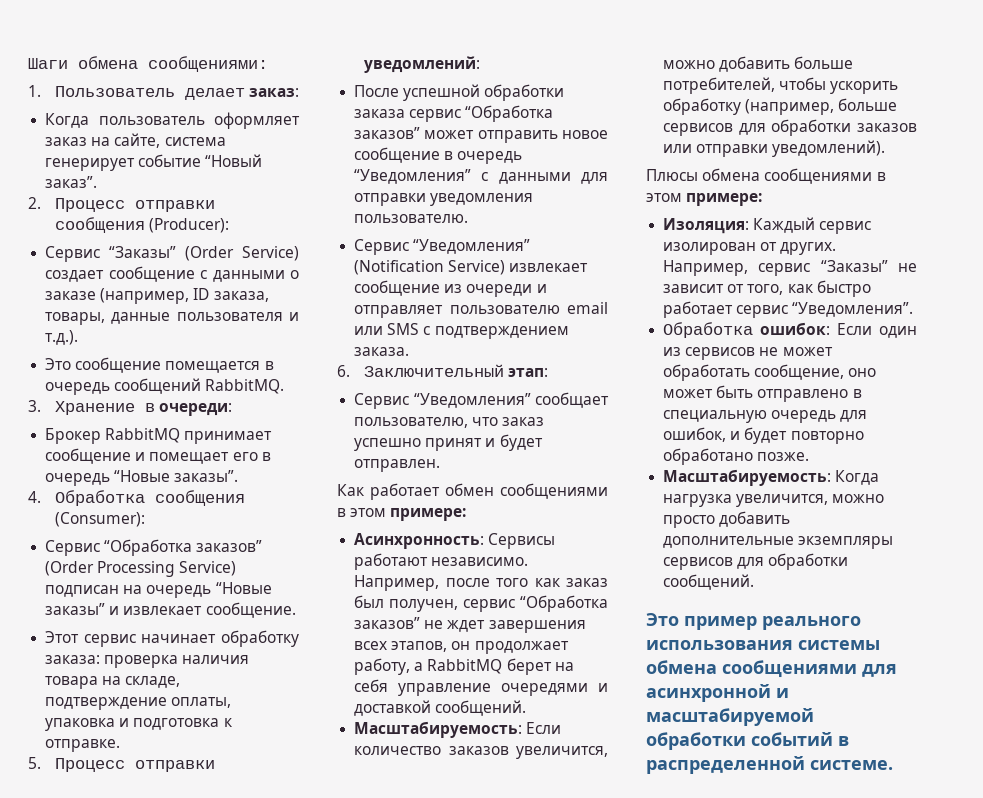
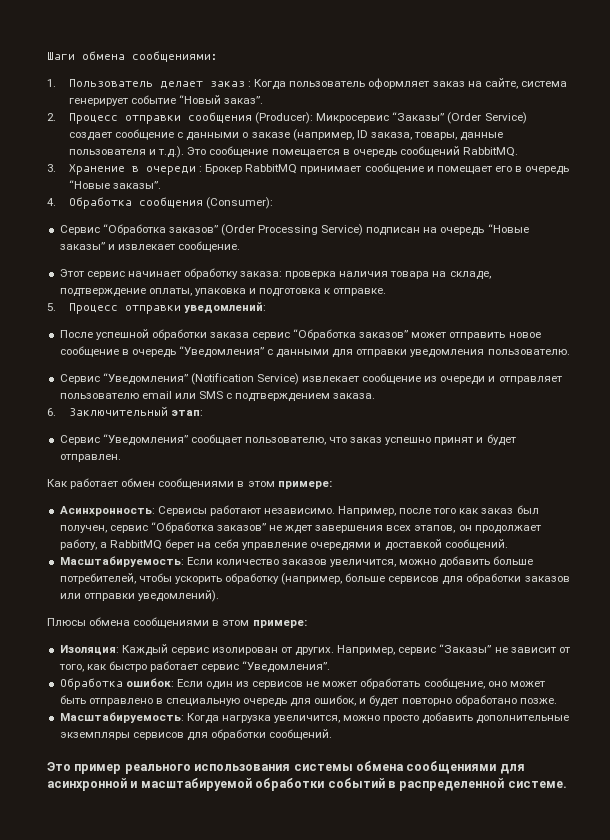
[248,88,299,97] заказ: // -> [210,81,252,87] заказ :
[45,246,101,262] // Сервис -> [316,113,390,123] Микросервис
(79, 337) // -> (185, 152) none
[158,403,232,416] очереди: // -> [146,166,203,175] очереди :

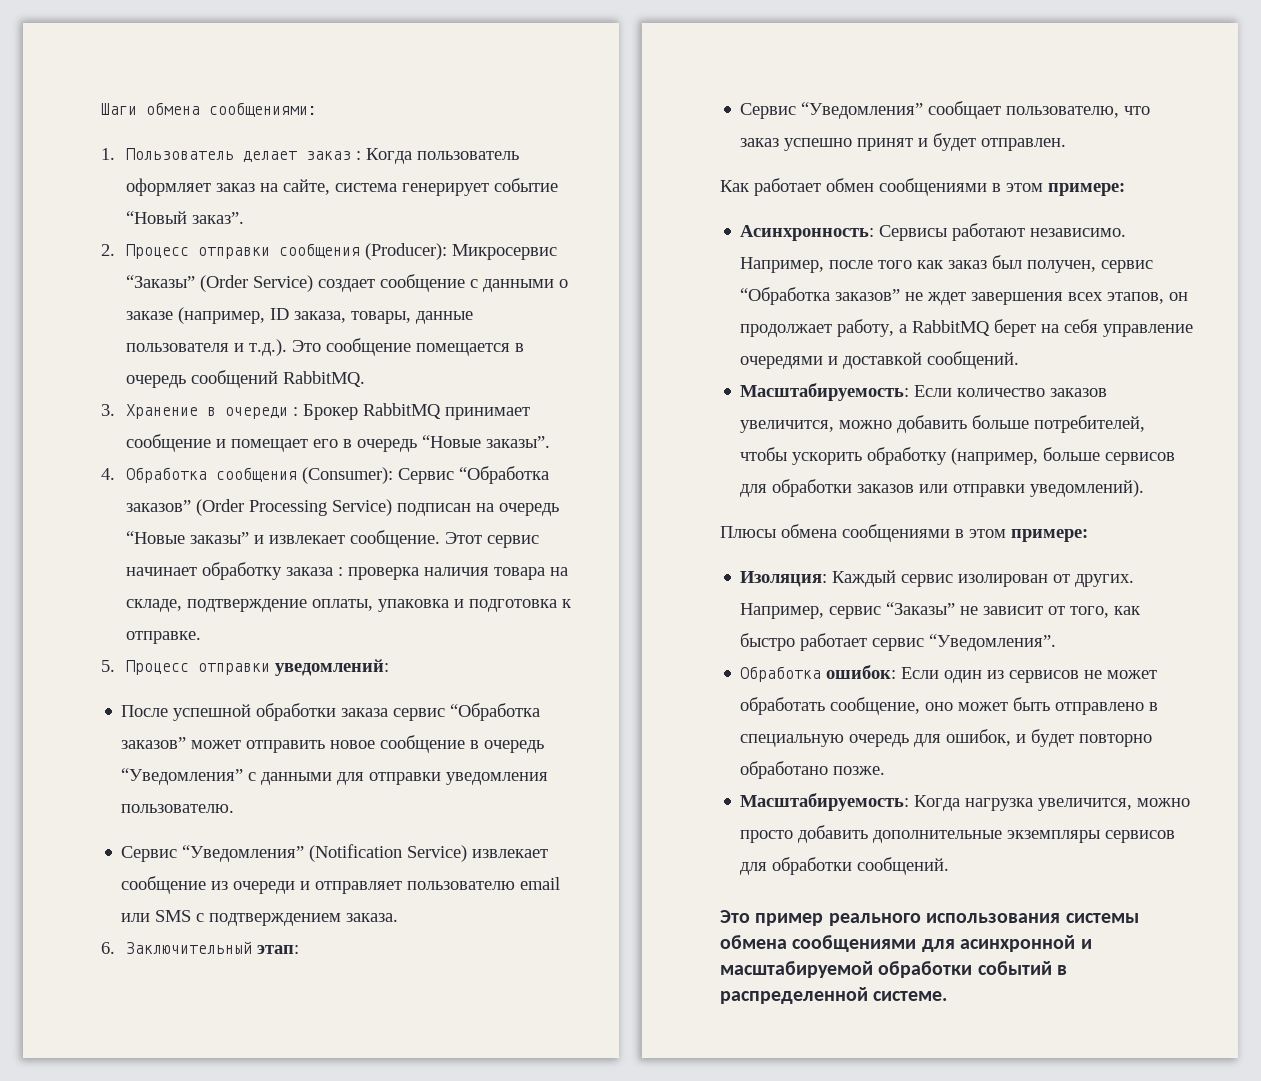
(274, 203) // -> (393, 475) none
(240, 246) // -> (440, 539) none
[240,271,283,277] заказа: -> [285,567,343,576] заказа :

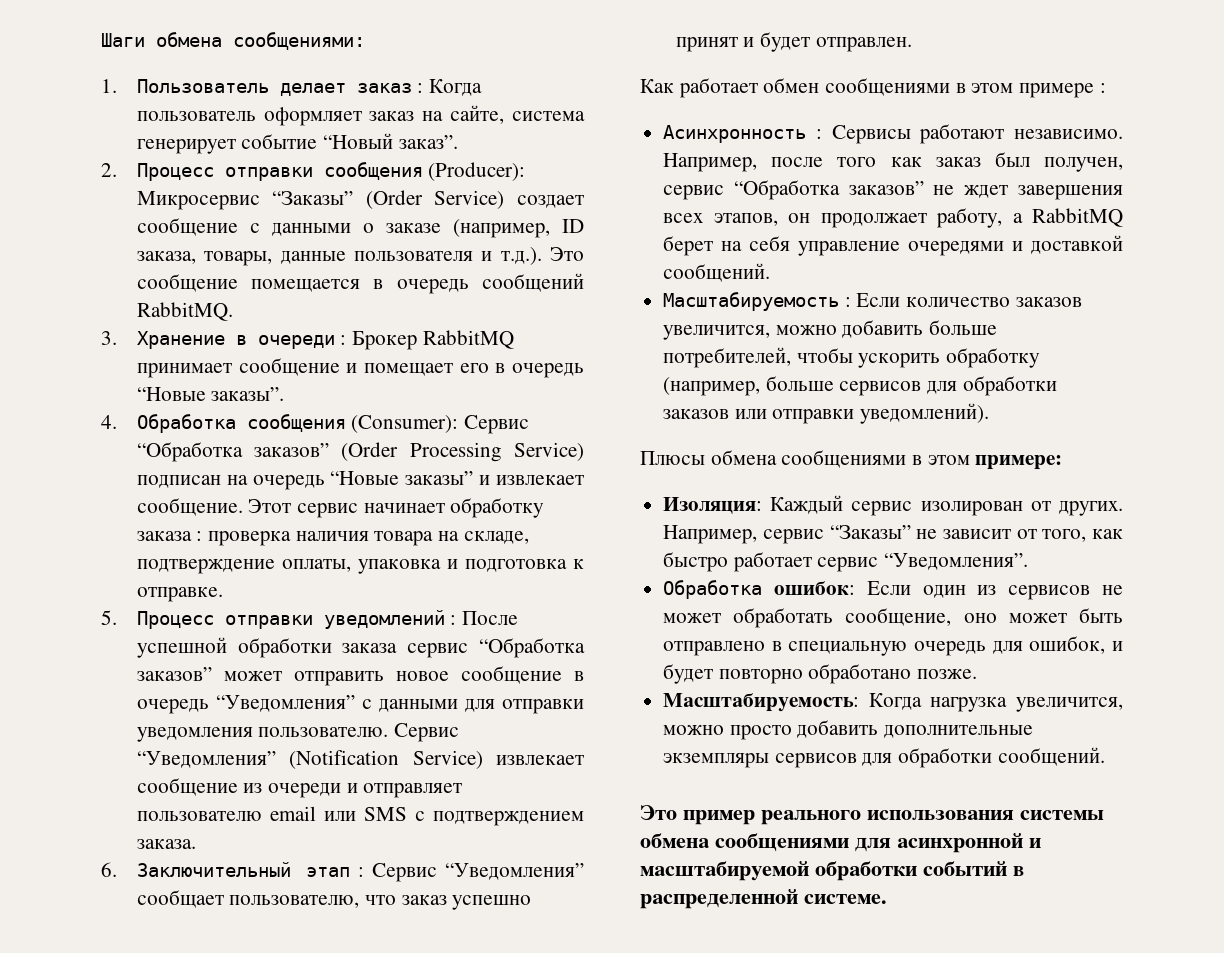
[274,659,389,676] уведомлений: // -> [323,610,457,629] уведомлений :
(235, 808) // -> (389, 732) none
[256,945,299,954] этап: // -> [306,867,365,877] этап :
[1048,183,1125,196] [740,225,875,241] примере: // Асинхронность: -> [1019,83,1106,98] [663,125,822,143] примере : // Асинхронность :
[740,383,910,401] Масштабируемость: -> [663,292,851,311] Масштабируемость :

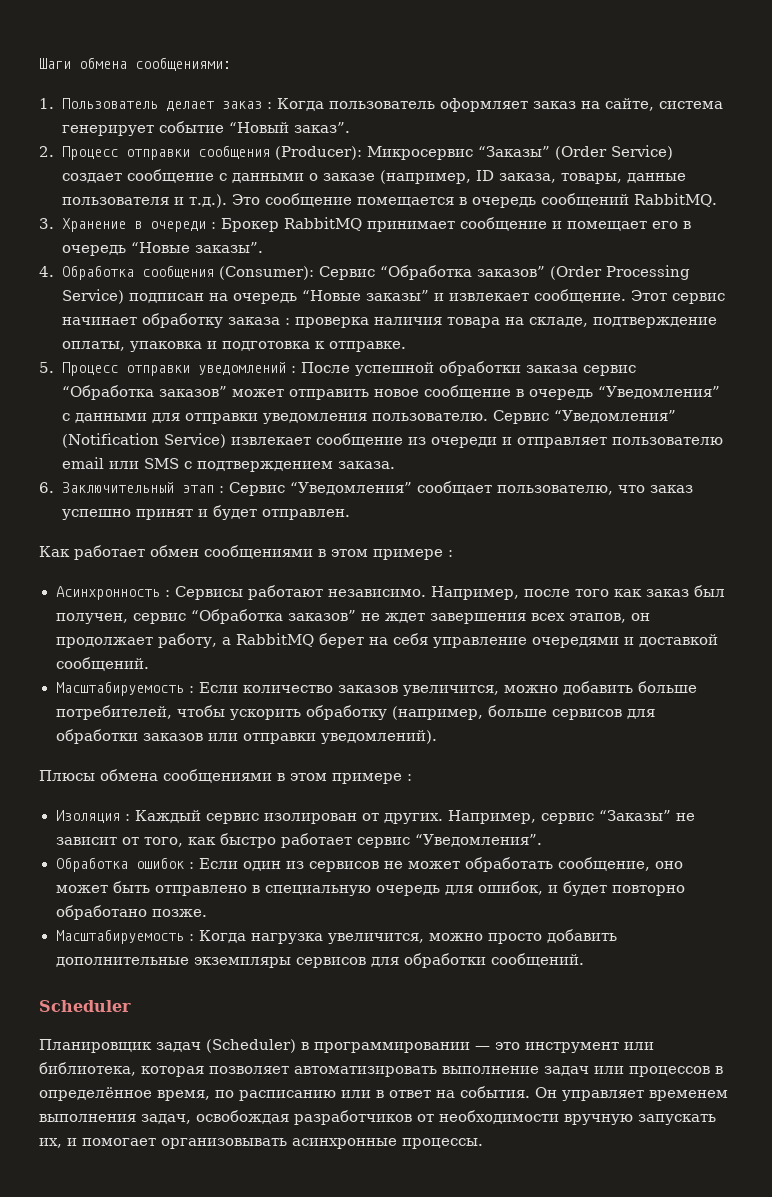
[975,455,1063,470] [663,497,763,515] примере: // Изоляция: -> [332,773,412,784] [55,810,130,823] примере : // Изоляция :
[773,581,855,595] ошибок: -> [135,857,194,869] ошибок :
[663,693,860,712] Масштабируемость: -> [55,929,194,944] Масштабируемость :
[640,805,1104,825] [640,833,1041,853] [640,861,1024,881] [640,889,887,909] Это пример реального использования системы обмена сообщениями для асинхронной и масштабируемой обработки событий в распределенной системе. -> [39,1000,131,1012] [39,1039,654,1053] [39,1062,723,1077] [39,1086,728,1101] [39,1110,716,1125] [39,1138,483,1149] Scheduler // Планировщик задач (Scheduler) в программировании — это инструмент или библиотека, которая позволяет автоматизировать выполнение задач или процессов в определённое время, по расписанию или в ответ на события. Он управляет временем выполнения задач, освобождая разработчиков от необходимости вручную запускать их, и помогает организовывать асинхронные процессы.

